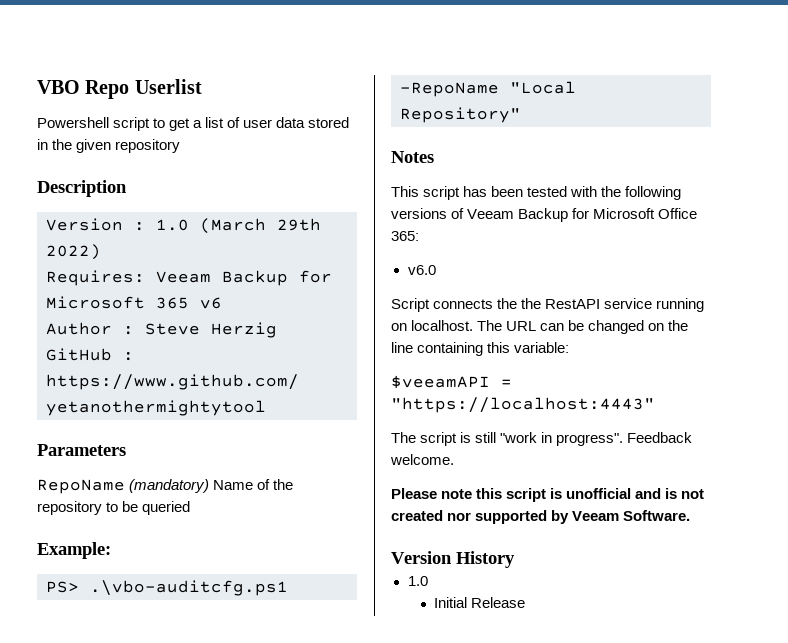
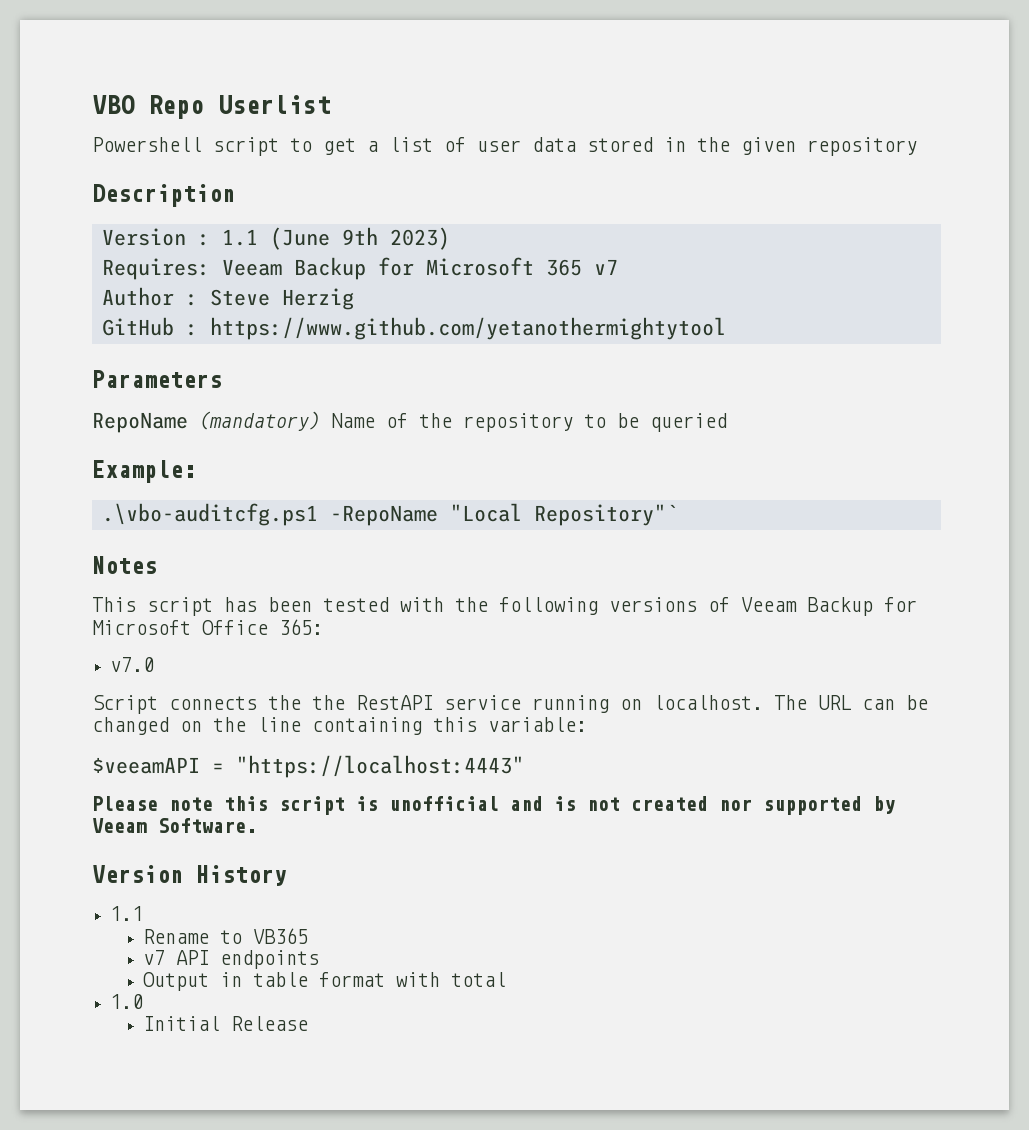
[156,218,321,234] [46,244,101,260] 1.0 (March 29th 2022) -> [221,227,450,250] 1.1 (June 9th 2023)
[200,297,222,309] v6 -> [593,259,618,275] v7
[46,581,79,593] PS> -> (196, 471) none
[400,107,521,123] Repository" -> [533,504,678,526] Repository"`
[407,265,436,275] v6.0 -> [110,657,155,672] v7.0
[391,432,693,446] [390,454,454,465] // The script is still "work in progress". Feedback welcome. -> (524, 766) none
(515, 559) none -> [110,906,144,921] [142,928,308,944] [142,950,319,969] [142,972,506,991] // 1.1 // Rename to VB365 // v7 API endpoints // Output in table format with total

